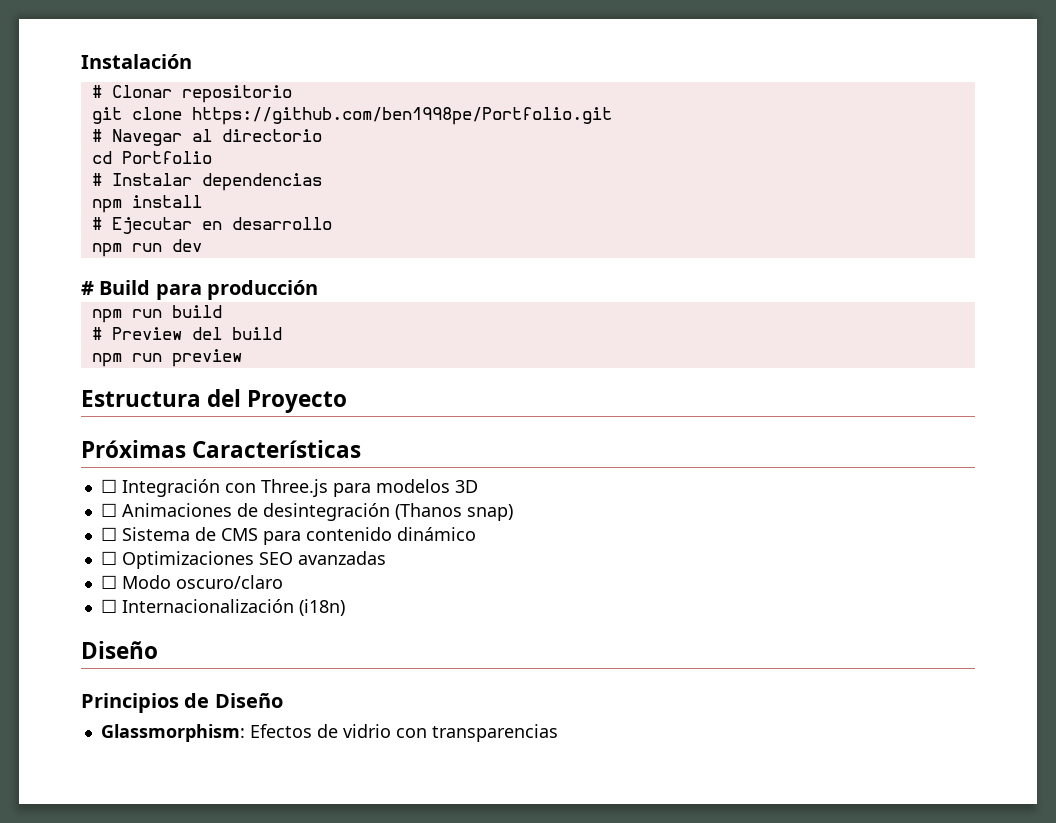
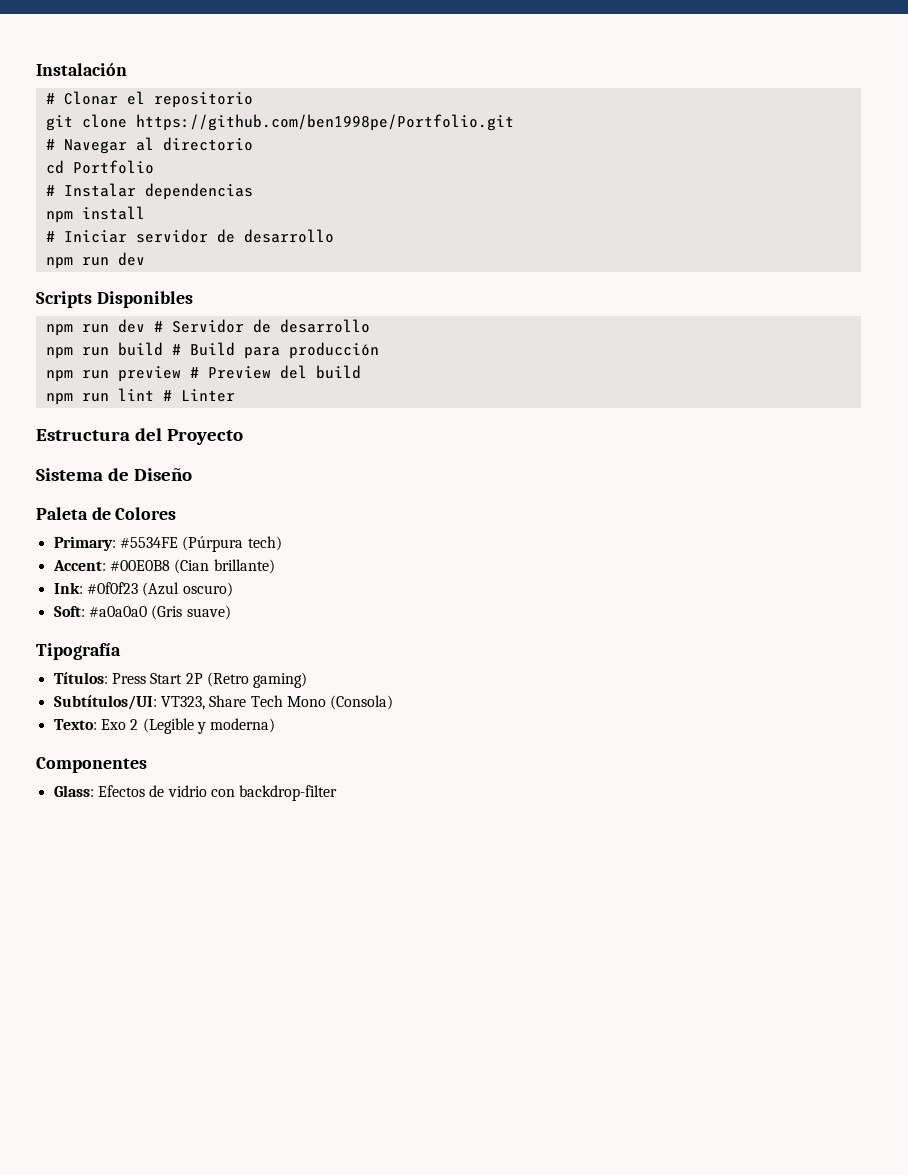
(172, 91) none -> [126,91,145,105] el
[111,217,222,234] Ejecutar en -> [63,229,235,243] Iniciar servidor de
(202, 245) none -> [36,291,193,308] [45,319,370,336] [45,342,163,359] Scripts Disponibles // npm run dev # Servidor de desarrollo // npm run build
[171,305,222,318] build // -> [117,366,181,382] preview
[171,349,242,367] preview -> [117,388,235,402] lint # Linter
[81,440,362,458] [100,479,478,497] [100,503,513,521] [100,527,476,545] [100,551,386,569] [100,575,283,589] [100,599,345,616] [81,641,158,659] [81,693,283,713] [100,724,245,742] Próximas Características // ☐ Integración con Three.js para modelos 3D // ☐ Animaciones de desintegración (Thanos snap) // ☐ Sistema de CMS para contenido dinámico // ☐ Optimizaciones SEO avanzadas // ☐ Modo oscuro/claro // ☐ Internacionalización (i18n) // Diseño // Principios de Diseño // Glassmorphism: -> [36,468,192,481] [36,507,177,520] [53,536,282,552] [52,559,275,574] [53,582,233,597] [53,605,231,620] [36,643,121,660] [53,672,308,688] [53,695,394,710] [53,718,276,734] [36,757,147,773] [53,785,94,797] Sistema de Diseño // Paleta de Colores // Primary: #5534FE (Púrpura tech) // Accent: #00E0B8 (Cian brillante) // Ink: #0f0f23 (Azul oscuro) // Soft: #a0a0a0 (Gris suave) // Tipografía // Títulos: Press Start 2P (Retro gaming) // Subtítulos/UI: VT323, Share Tech Mono (Consola) // Texto: Exo 2 (Legible y moderna) // Componentes // Glass:
[431,724,558,742] transparencias -> [239,785,338,801] backdrop-filter

